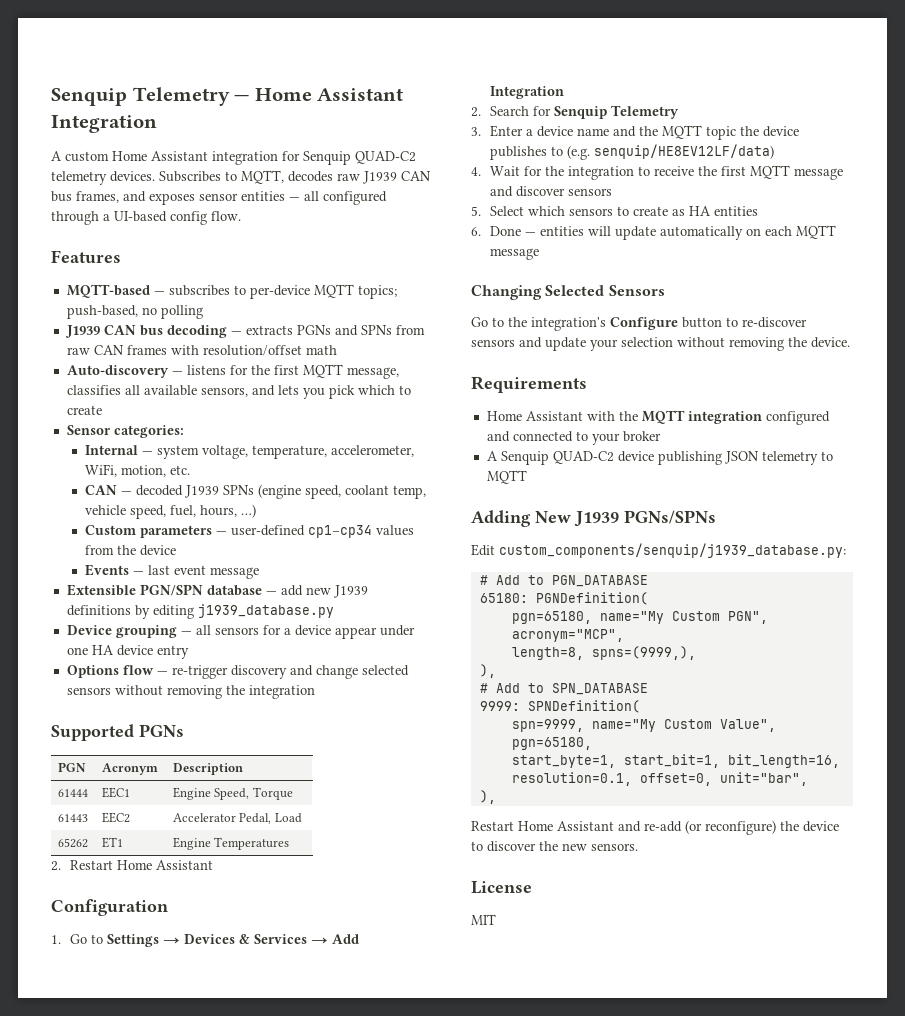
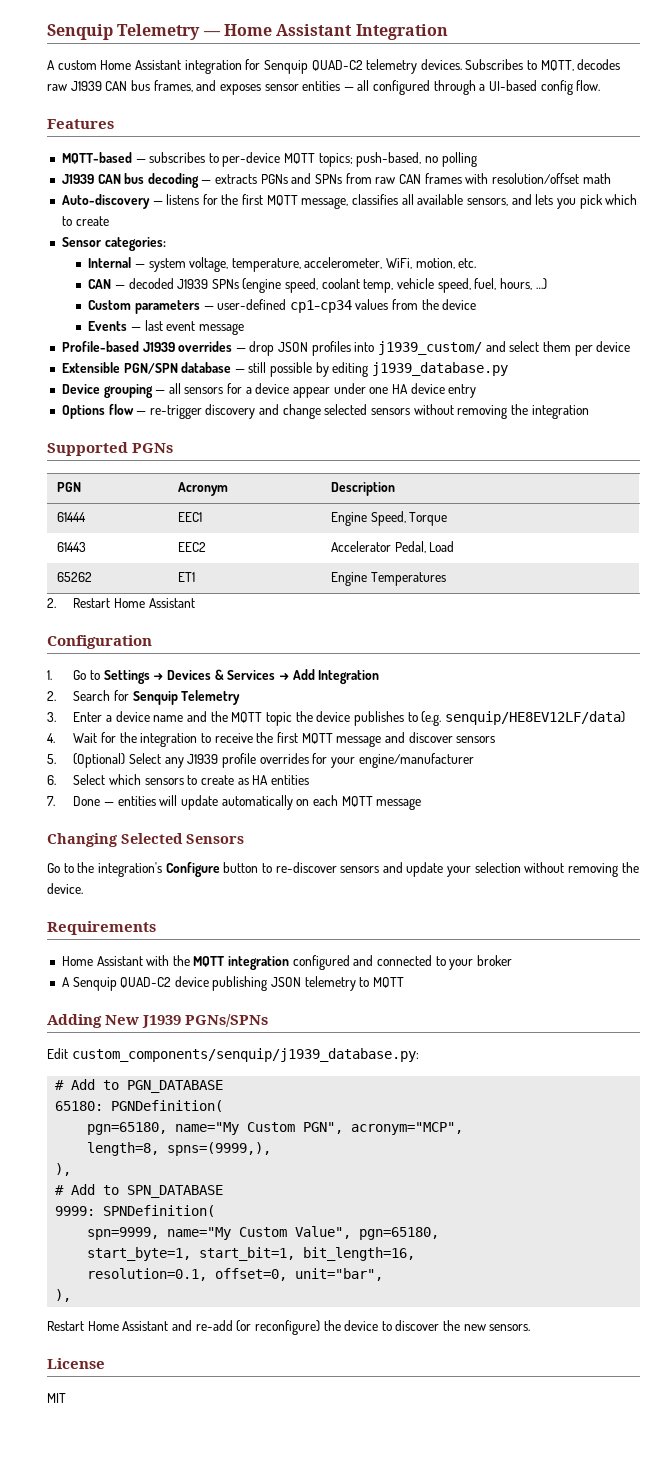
(260, 573) none -> [61,341,631,356] // Profile-based J1939 overrides — drop JSON profiles into j1939_custom/ and select them per device
[280,585,368,598] [66,605,131,616] add new J1939 definitions -> [248,362,313,377] still possible
(481, 211) none -> [73,753,474,768] [47,775,56,785] (Optional) Select any J1939 profile overrides for your engine/manufacturer // 6.
[471,227,481,236] 6. -> [47,796,55,806] 7.

